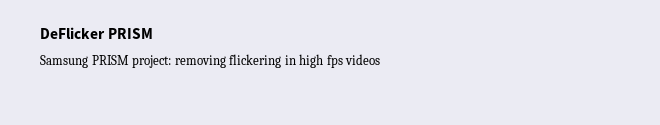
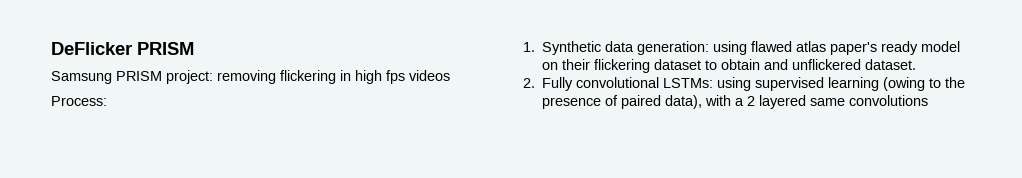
(381, 59) none -> [51,96,107,106] [523,41,961,55] [542,59,917,73] [523,77,966,91] [542,95,929,109] // Process: // 1. Synthetic data generation: using flawed atlas paper's ready model on their flickering dataset to obtain and unflickered dataset. // 2. Fully convolutional LSTMs: using supervised learning (owing to the presence of paired data), with a 2 layered same convolutions

